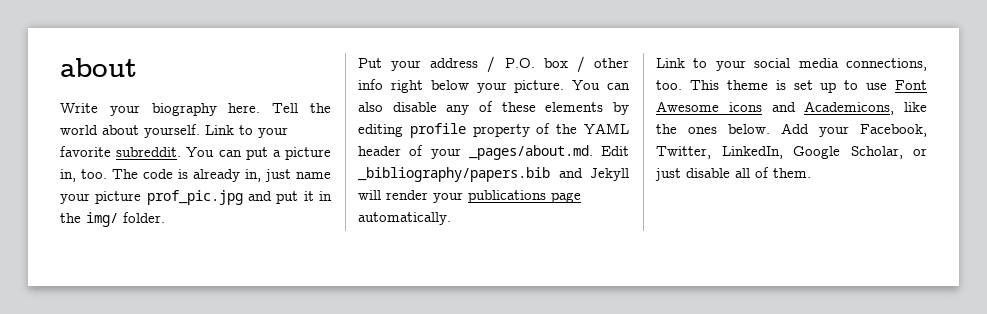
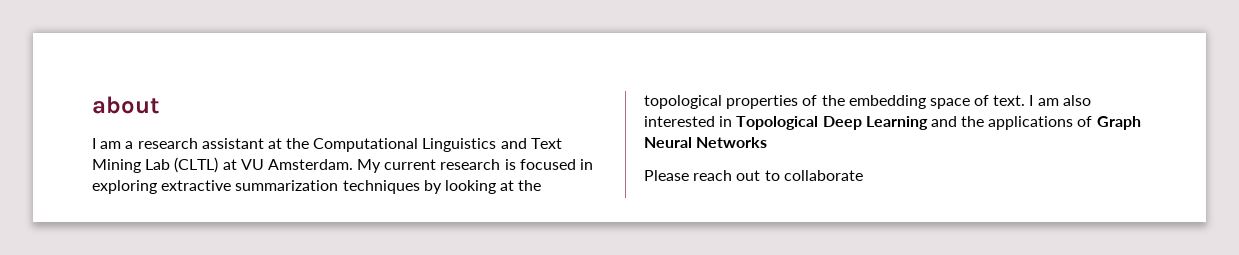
[60,103,331,116] [60,124,288,138] [60,146,331,160] [60,169,331,182] [60,190,333,205] [60,212,165,227] [358,56,629,73] [358,79,630,93] [358,101,629,115] [358,123,629,138] [358,145,629,160] [358,167,629,182] [358,190,581,203] [358,212,451,225] [656,58,927,71] [656,80,927,93] [656,101,927,115] [656,123,927,137] [656,146,927,159] [655,167,811,181] Write your biography here. Tell the world about yourself. Link to your favorite subreddit. You can put a picture in, too. The code is already in, just name your picture prof_pic.jpg and put it in the img/ folder. // Put your address / P.O. box / other info right below your picture. You can also disable any of these elements by editing profile property of the YAML header of your _pages/about.md. Edit _bibliography/papers.bib and Jekyll will render your publications page automatically. // Link to your social media connections, too. This theme is set up to use Font Awesome icons and Academicons, like the ones below. Add your Facebook, Twitter, LinkedIn, Google Scholar, or just disable all of them. -> [92,138,562,152] [92,157,594,173] [92,180,542,194] [644,95,1091,109] [644,116,1141,130] [644,137,768,148] [644,170,863,181] I am a research assistant at the Computational Linguistics and Text Mining Lab (CLTL) at VU Amsterdam. My current research is focused in exploring extractive summarization techniques by looking at the topological properties of the embedding space of text. I am also interested in Topological Deep Learning and the applications of Graph Neural Networks // Please reach out to collaborate

